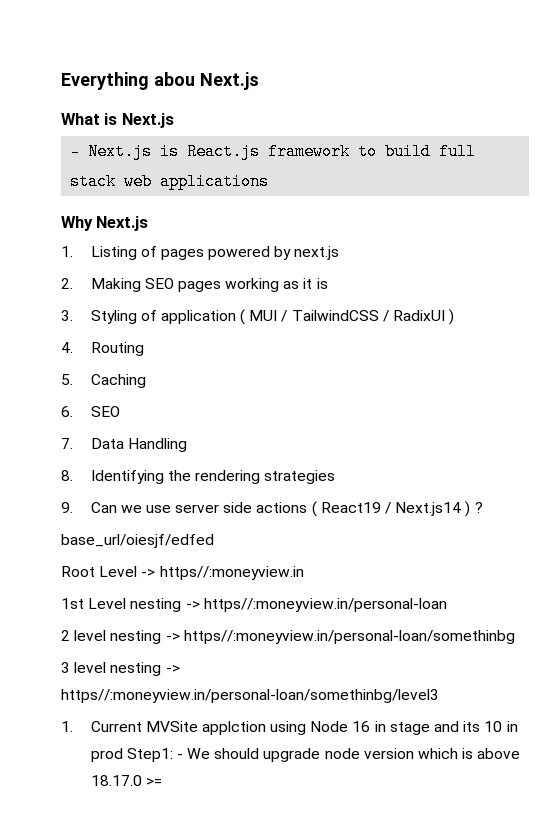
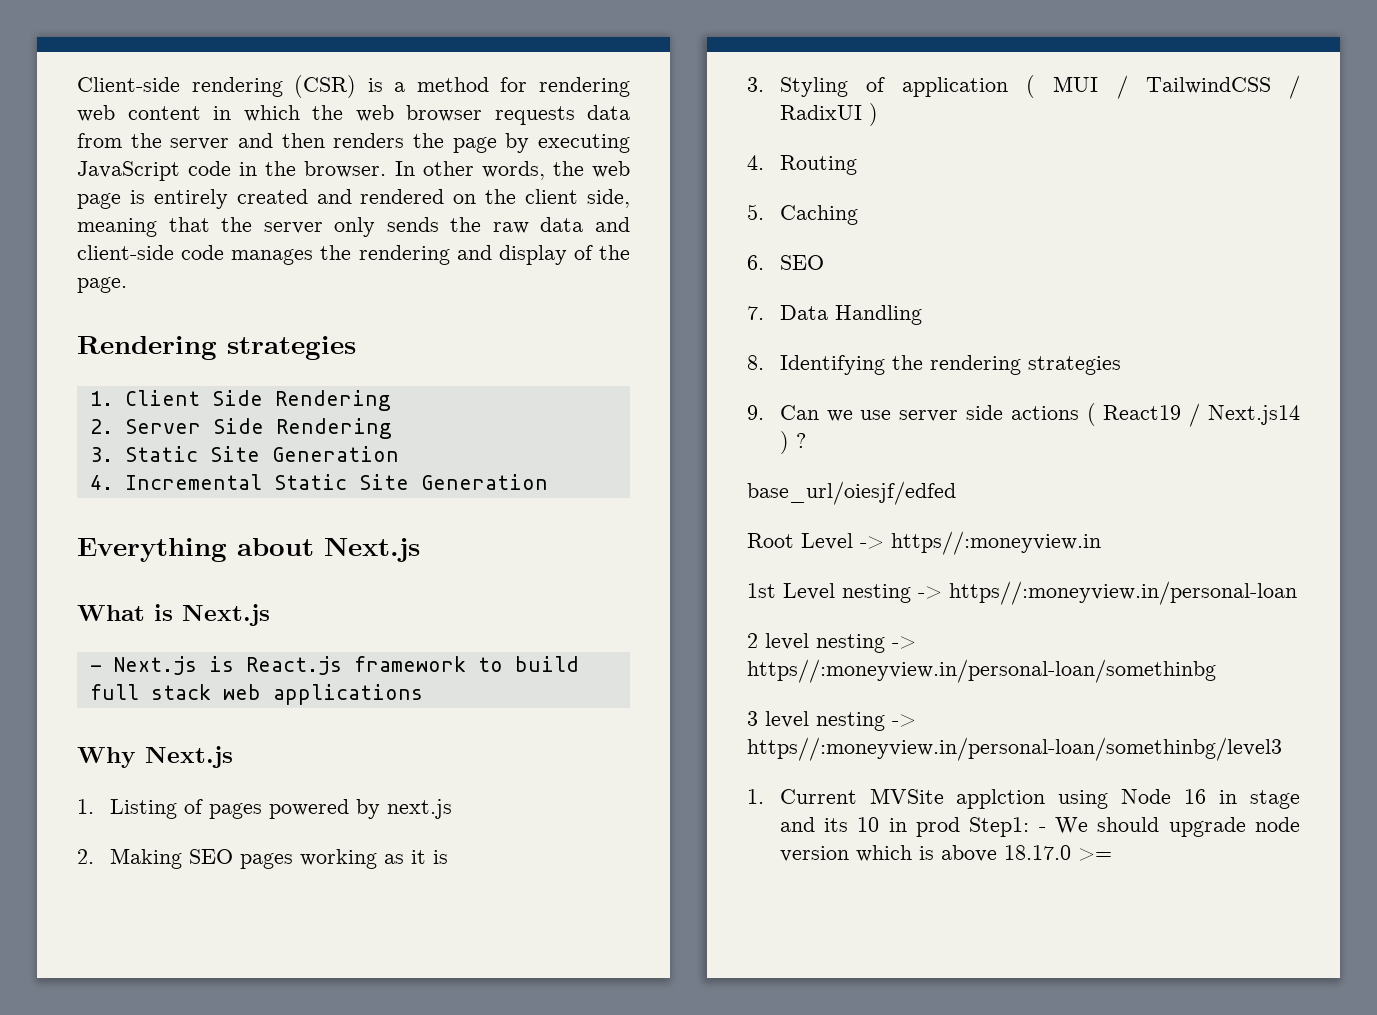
[61,72,195,90] Everything abou -> [77,75,630,98] [77,105,630,125] [77,133,630,153] [77,161,630,181] [77,189,631,209] [77,217,630,237] [77,245,630,265] [77,277,127,293] [77,336,356,360] [89,390,391,411] [89,418,392,439] [89,446,399,462] [89,474,548,490] [77,538,314,562] Client-side rendering (CSR) is a method for rendering web content in which the web browser requests data from the server and then renders the page by executing JavaScript code in the browser. In other words, the web page is entirely created and rendered on the client side, meaning that the server only sends the raw data and client-side code manages the rendering and display of the page. // Rendering strategies // 1. Client Side Rendering // 2. Server Side Rendering // 3. Static Site Generation // 4. Incremental Static Site Generation // Everything about

